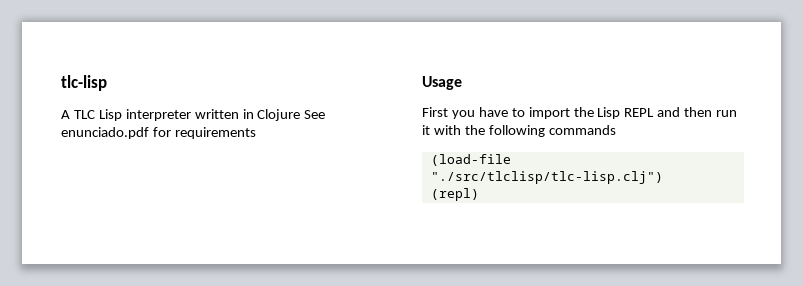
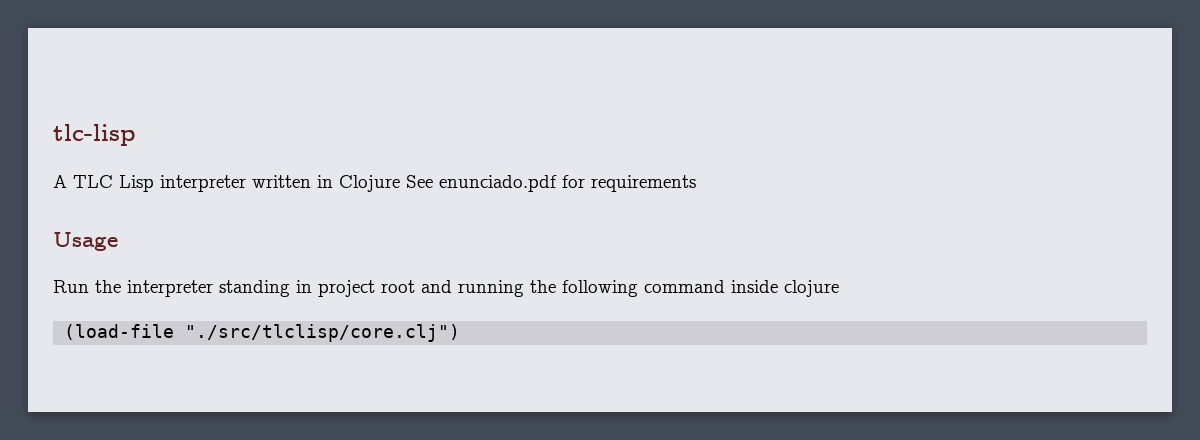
[422,107,738,119] [422,125,616,137] First you have to import the Lisp REPL and then run it with the following commands -> [53,280,839,297] Run the interpreter standing in project root and running the following command inside clojure
[430,171,663,184] [430,188,479,201] "./src/tlclisp/tlc-lisp.clj") // (repl) -> [185,324,461,342] "./src/tlclisp/core.clj")

